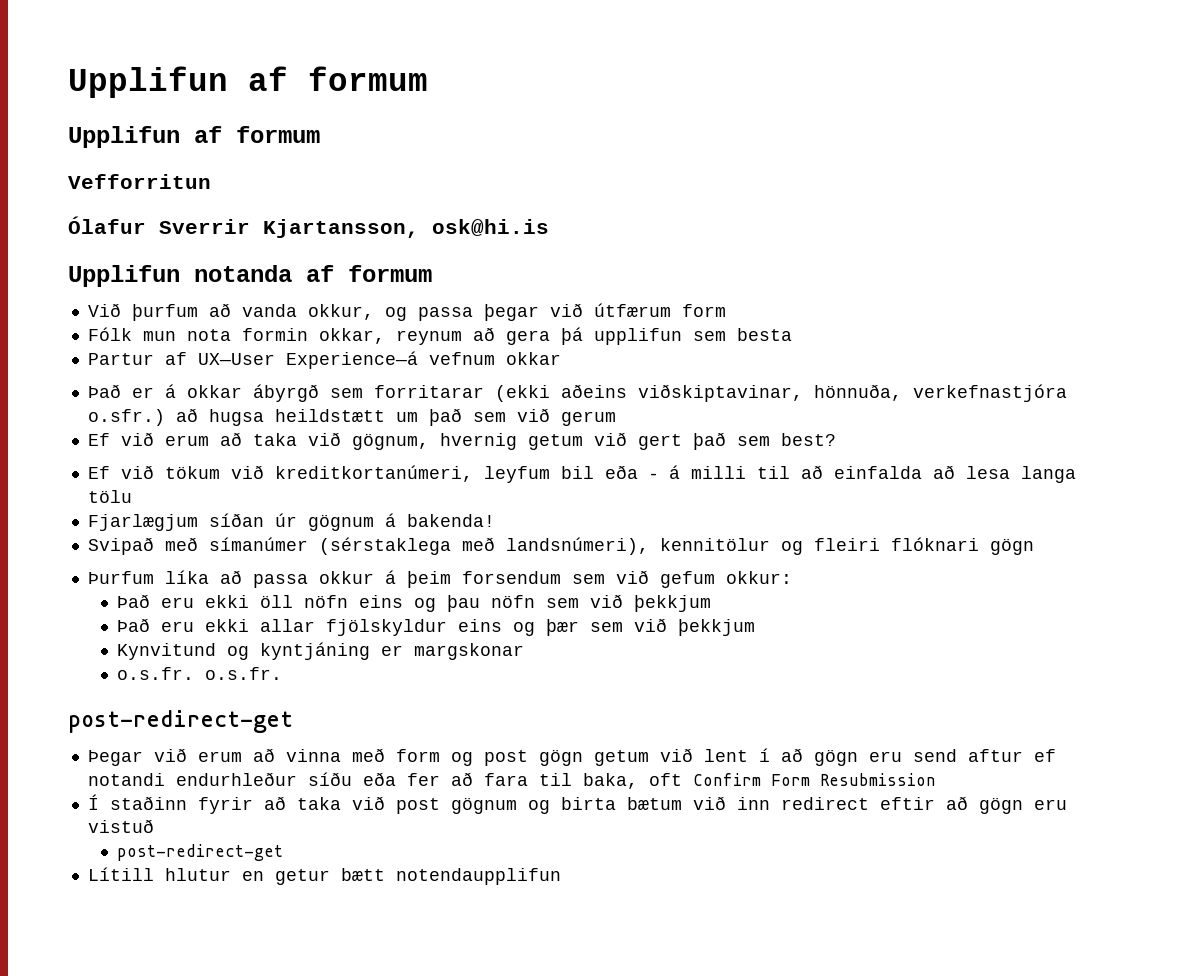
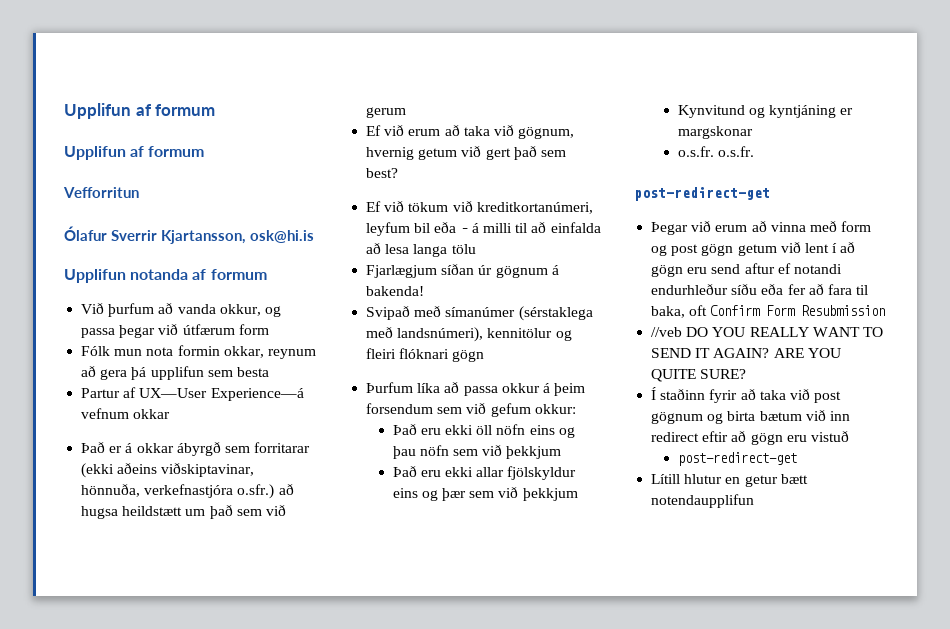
(936, 779) none -> [651,327,883,337] [651,348,841,358] [651,369,747,382] // //veb DO YOU REALLY WANT TO SEND IT AGAIN? ARE YOU QUITE SURE?

